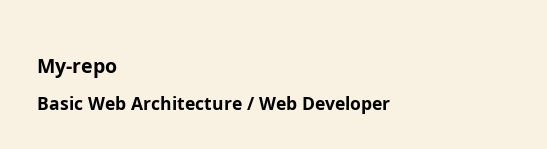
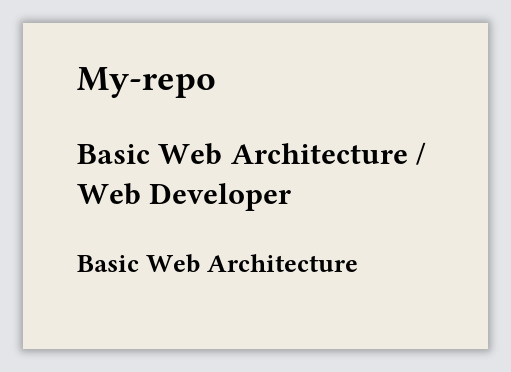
(390, 105) none -> [77,254,359,273] // Basic Web Architecture

